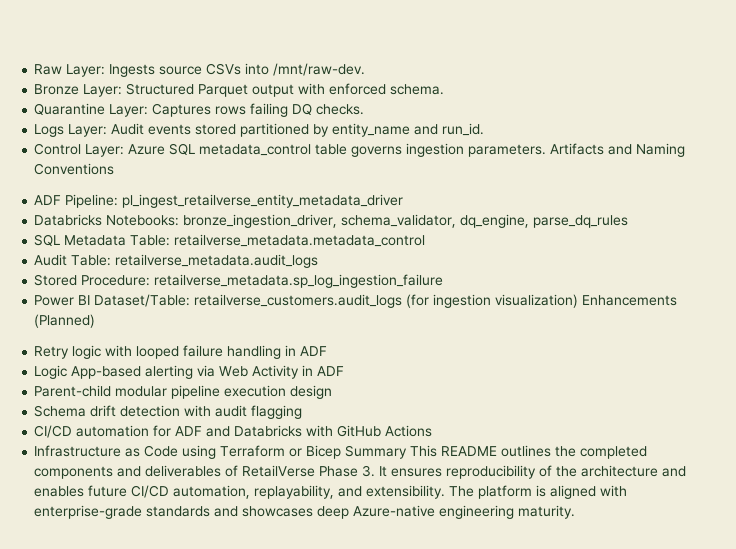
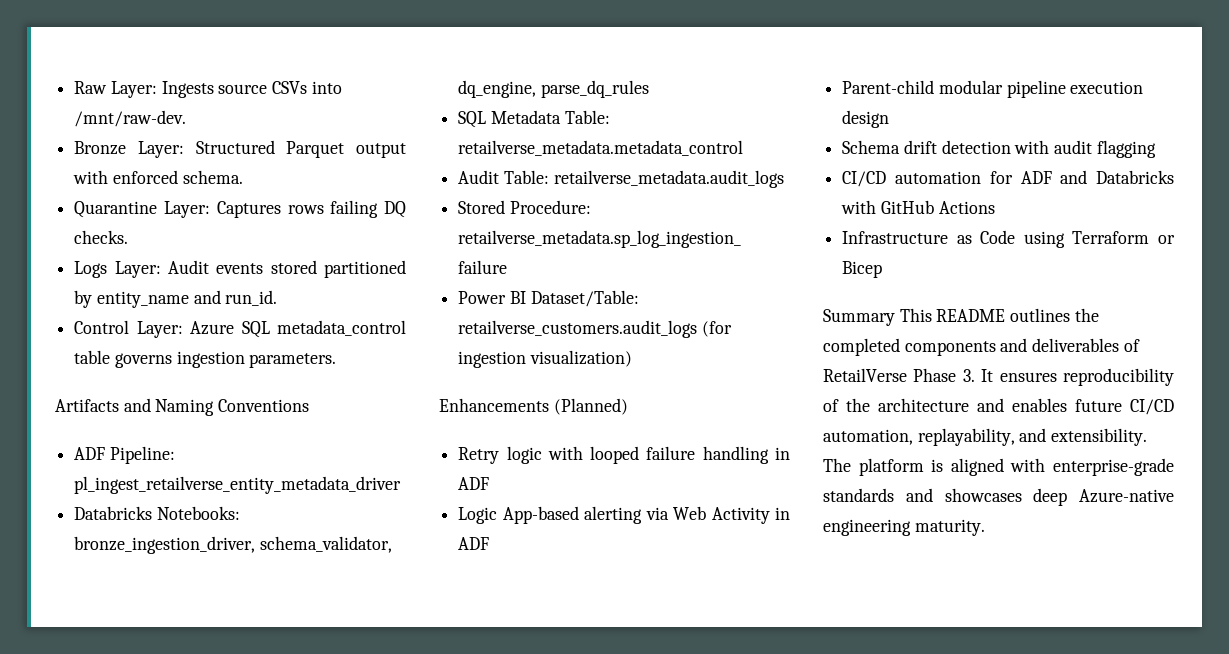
(547, 150) none -> (337, 360) //
(579, 301) none -> (632, 358) //
(342, 452) none -> (883, 269) //

